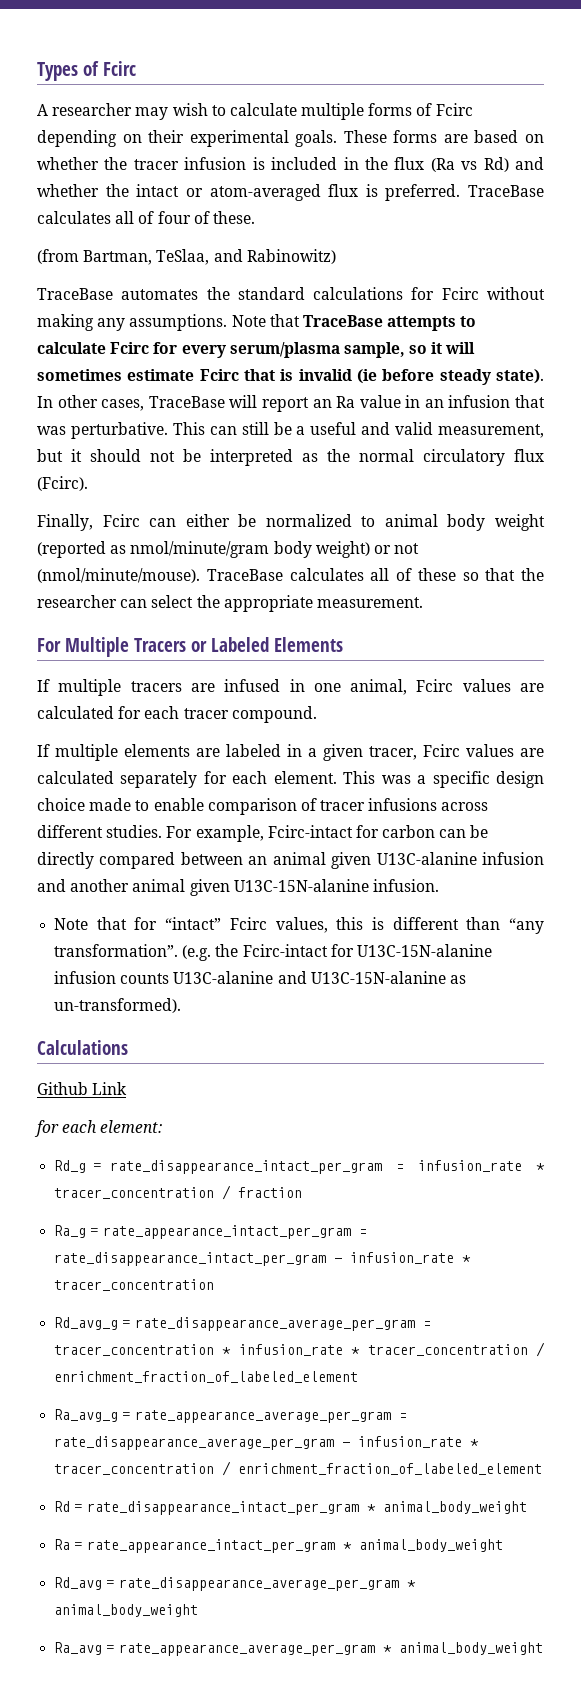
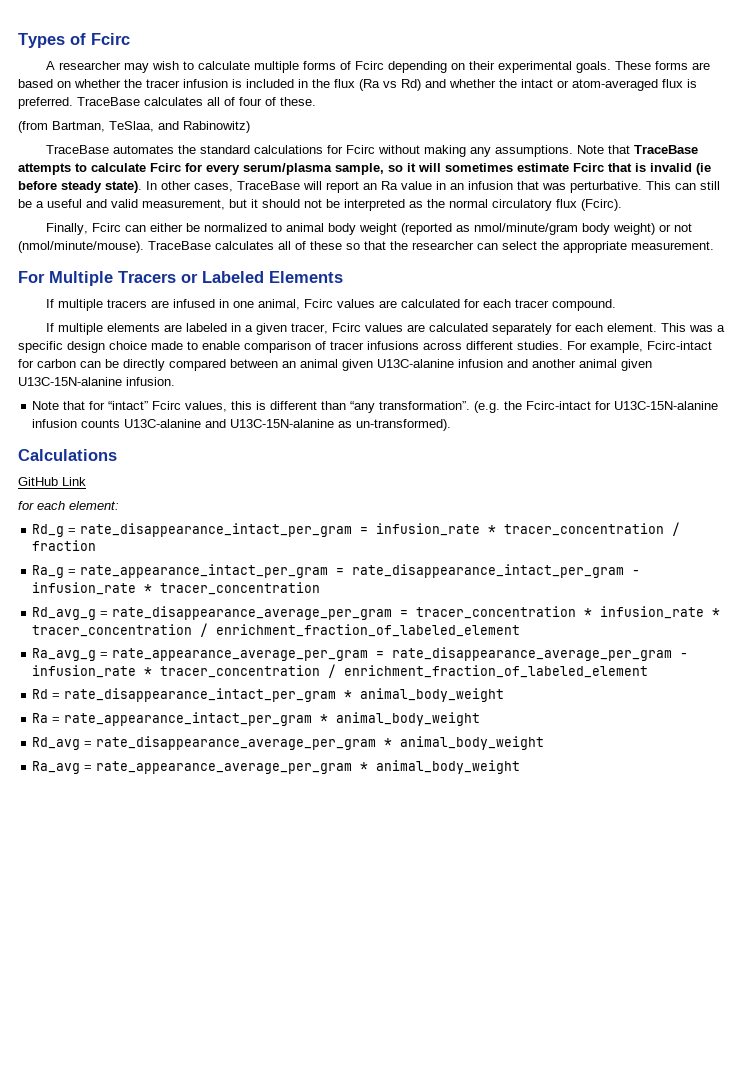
[37,1082,88,1095] Github -> [18,477,58,486] GitHub

